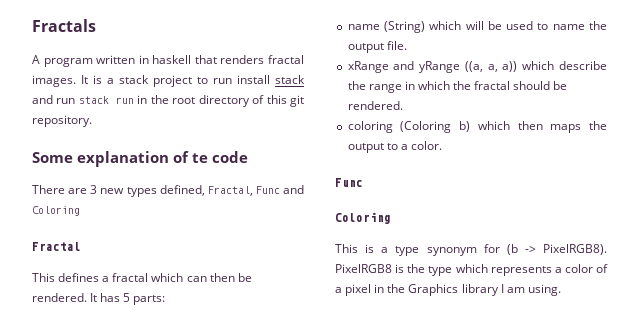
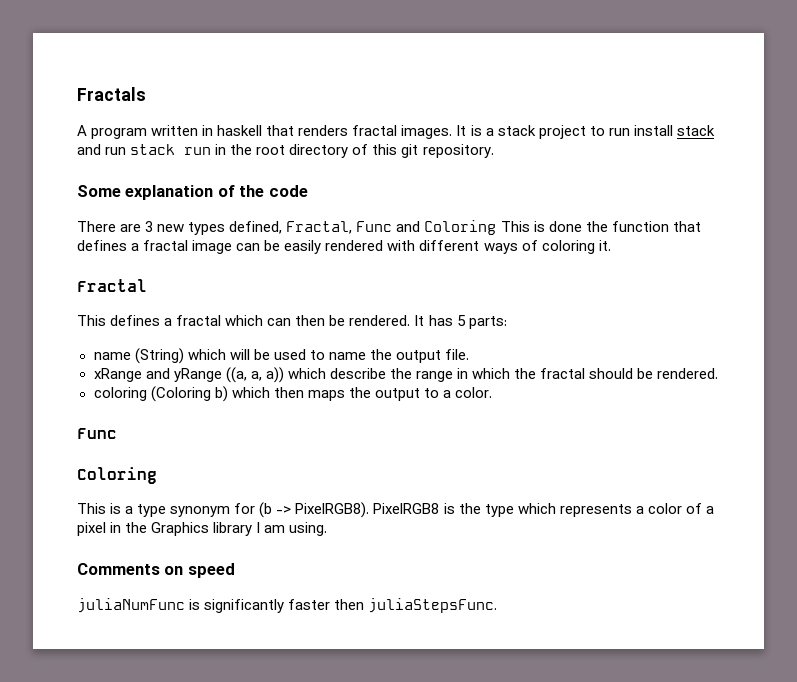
[192,153,208,163] te -> [239,185,265,197] the
(80, 211) none -> [500,221,701,232] [77,240,611,254] This is done the function that defines a fractal image can be easily rendered with different ways of coloring it.
(561, 290) none -> [77,563,235,578] [77,598,498,613] // Comments on speed // juliaNumFunc is significantly faster then juliaStepsFunc.

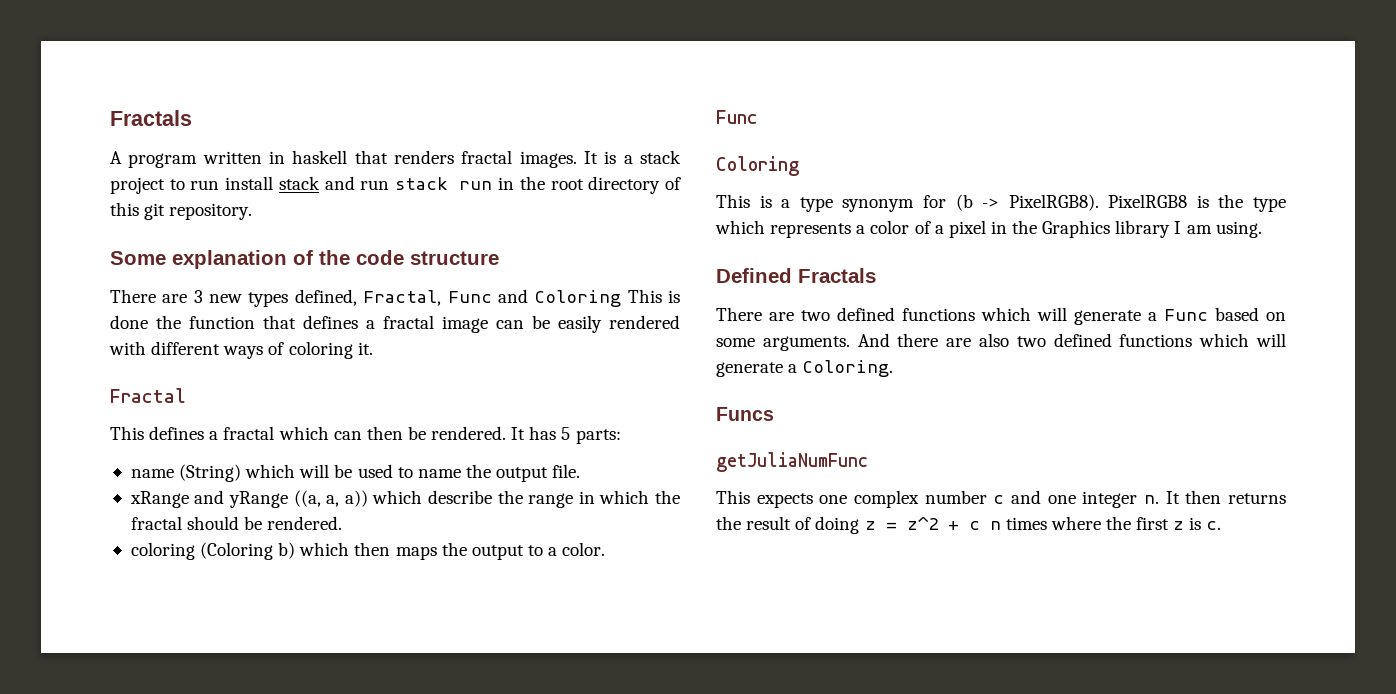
(308, 191) none -> [410,251,499,265] structure
[77,563,235,578] [77,598,498,613] Comments on speed // juliaNumFunc is significantly faster then juliaStepsFunc. -> [716,268,876,283] [716,307,1286,325] [716,333,1286,351] [716,360,894,377] [716,407,774,421] [716,452,868,472] [716,490,1286,508] [716,516,1222,534] Defined Fractals // There are two defined functions which will generate a Func based on some arguments. And there are also two defined functions which will generate a Coloring. // Funcs // getJuliaNumFunc // This expects one complex number c and one integer n. It then returns the result of doing z = z^2 + c n times where the first z is c.

